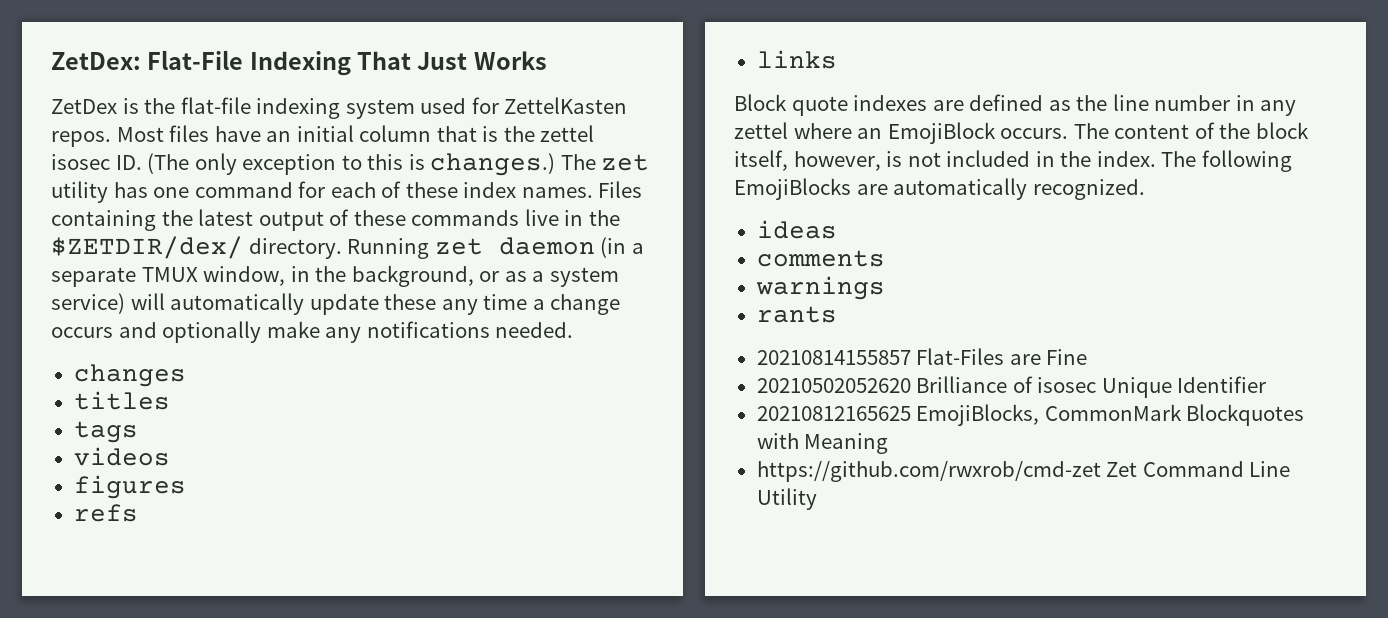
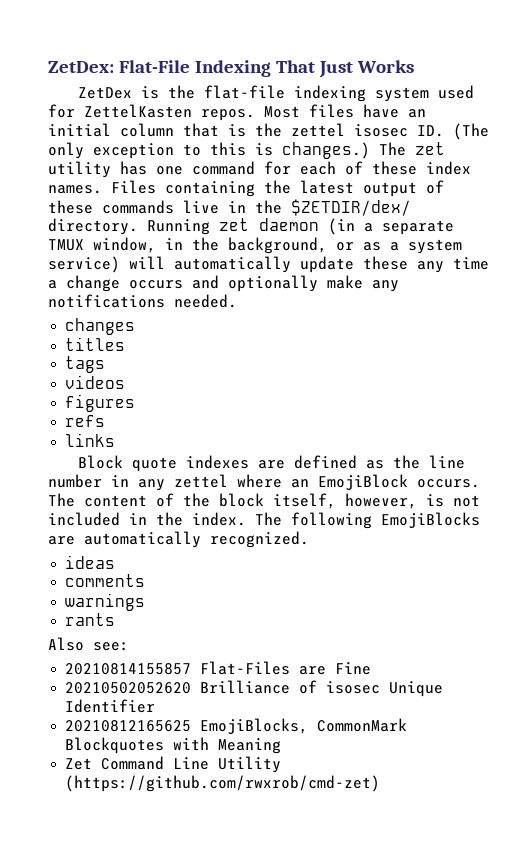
(837, 314) none -> [48,637,129,651] // Also see:
[756,461,1101,482] https://github.com/rwxrob/cmd-zet -> (282, 746) none
(817, 499) none -> [65,775,381,792] (https://github.com/rwxrob/cmd-zet)

